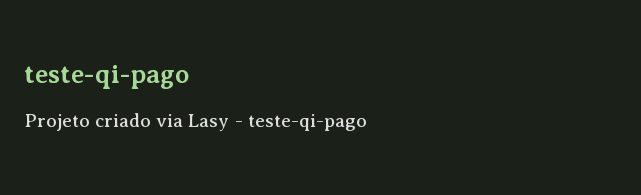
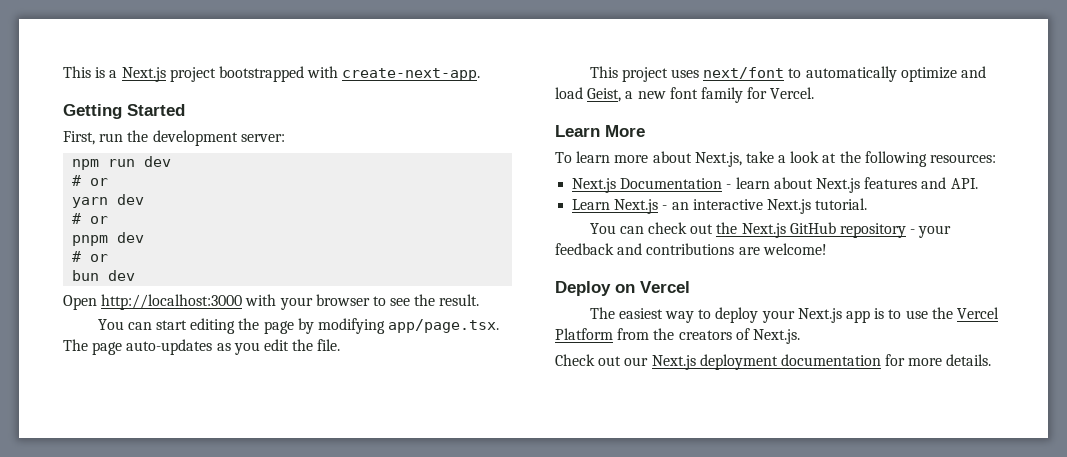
[24,65,189,89] [24,113,367,131] teste-qi-pago // Projeto criado via Lasy - teste-qi-pago -> [63,66,481,82] [63,104,185,119] [63,130,285,146] [72,156,172,170] [72,175,109,186] [72,194,145,208] [72,213,109,224] [72,232,145,246] [72,251,109,262] [72,270,136,281] [63,294,480,310] [97,318,500,334] [63,339,341,355] [589,66,986,82] [555,87,815,103] [555,125,645,137] [555,151,997,167] [572,177,978,193] [572,198,868,214] [589,222,952,238] [555,243,827,255] [555,281,690,296] [589,307,999,323] [555,328,800,344] [555,354,992,370] This is a Next.js project bootstrapped with create-next-app. // Getting Started // First, run the development server: // npm run dev // # or // yarn dev // # or // pnpm dev // # or // bun dev // Open http://localhost:3000 with your browser to see the result. // You can start editing the page by modifying app/page.tsx. The page auto-updates as you edit the file. // This project uses next/font to automatically optimize and load Geist, a new font family for Vercel. // Learn More // To learn more about Next.js, take a look at the following resources: // Next.js Documentation - learn about Next.js features and API. // Learn Next.js - an interactive Next.js tutorial. // You can check out the Next.js GitHub repository - your feedback and contributions are welcome! // Deploy on Vercel // The easiest way to deploy your Next.js app is to use the Vercel Platform from the creators of Next.js. // Check out our Next.js deployment documentation for more details.

